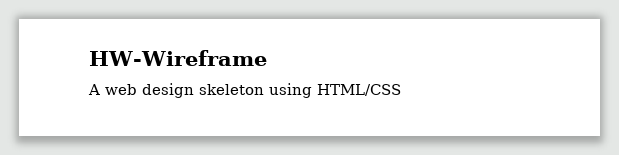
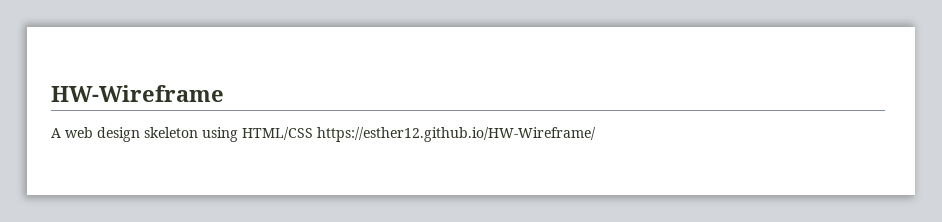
(401, 90) none -> [317,127,596,142] https://esther12.github.io/HW-Wireframe/

